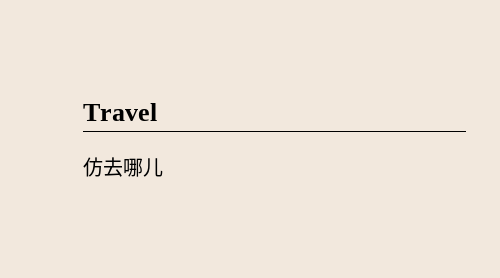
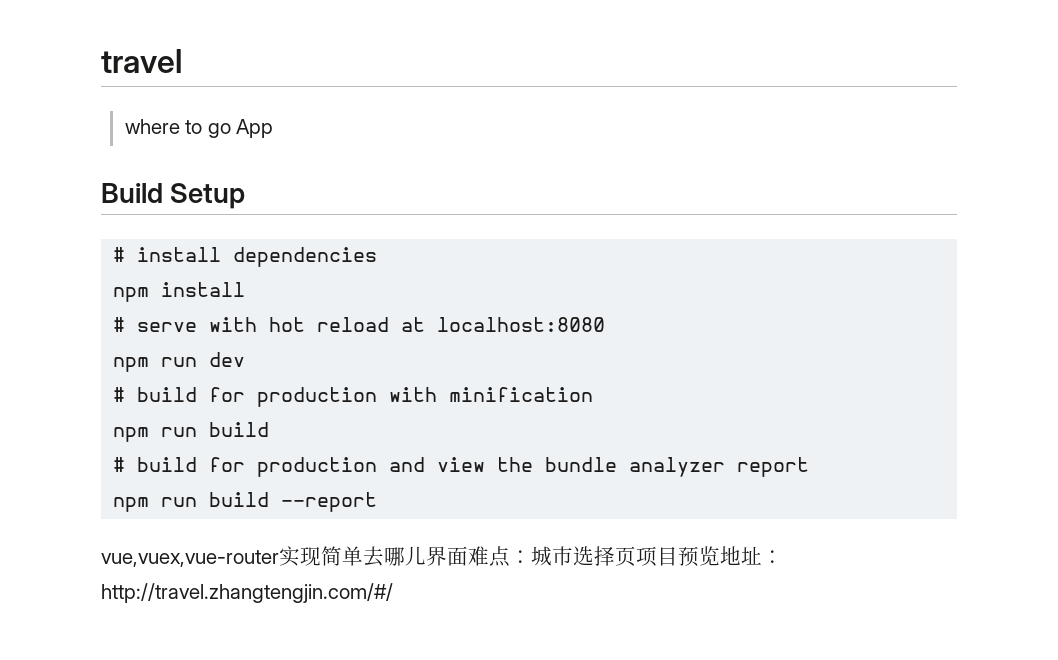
[83,103,157,121] [83,157,163,177] Travel // 仿去哪儿 -> [101,49,182,73] [124,119,274,138] [101,183,246,209] [113,247,378,267] [113,282,246,302] [113,317,606,332] [113,352,246,372] [113,387,594,407] [113,422,270,442] [113,457,810,477] [113,492,378,512] [101,546,783,567] [101,583,393,603] travel // where to go App // Build Setup // # install dependencies // npm install // # serve with hot reload at localhost:8080 // npm run dev // # build for production with minification // npm run build // # build for production and view the bundle analyzer report // npm run build --report // vue,vuex,vue-router实现简单去哪儿界面难点：城市选择页项目预览地址：http://travel.zhangtengjin.com/#/

